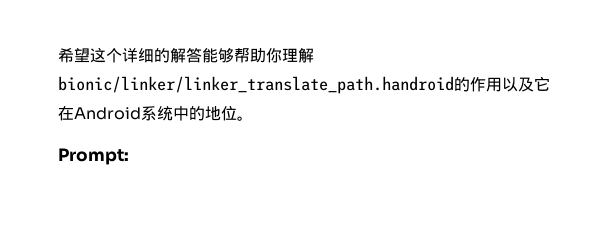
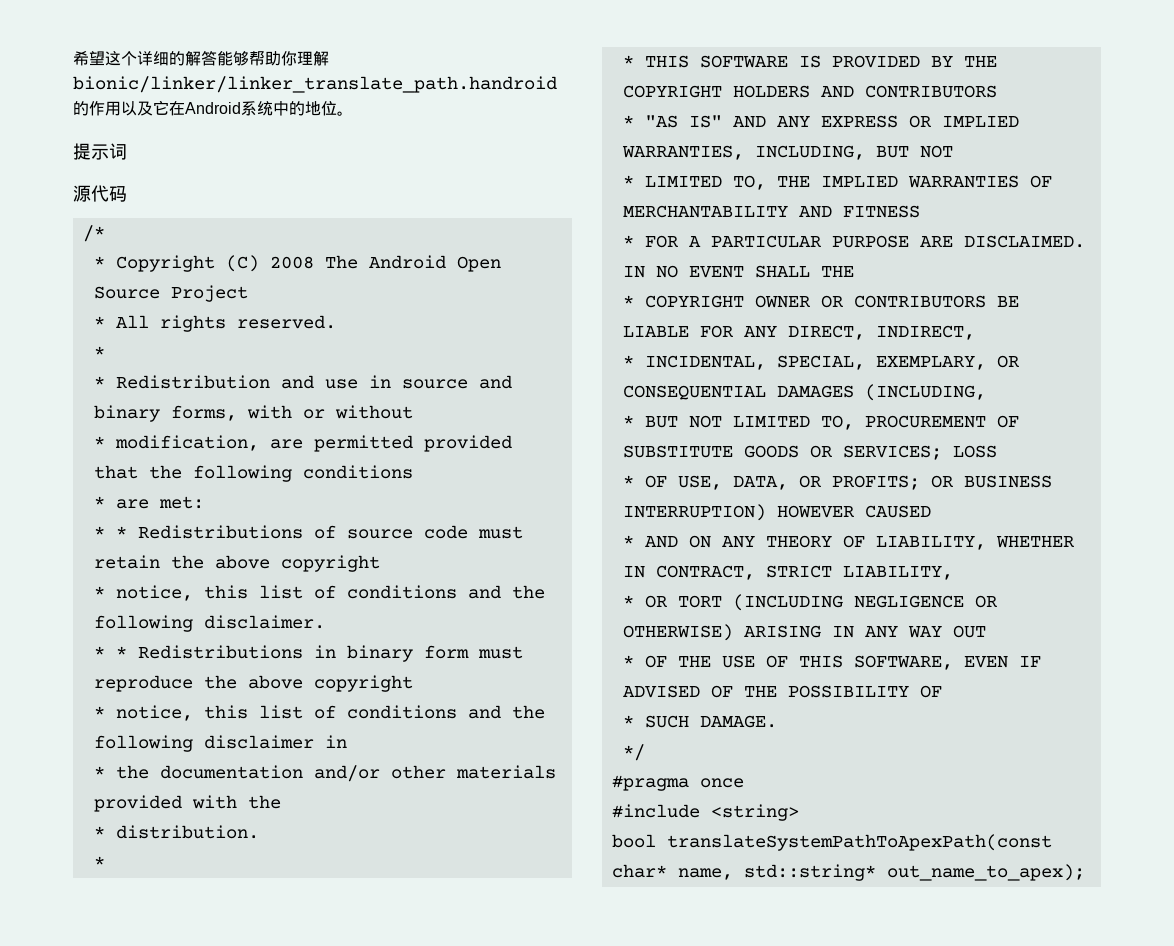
[58,148,129,165] Prompt: -> [73,143,127,160] [73,185,127,202] [82,225,105,242] [93,255,501,272] [93,285,248,302] [93,315,336,332] [93,346,105,358] [93,375,512,389] [93,405,413,422] [93,435,512,452] [93,465,413,482] [93,496,204,509] [93,525,523,539] [93,555,380,572] [93,585,545,601] [93,615,325,632] [93,645,523,662] [93,675,413,692] [93,705,545,721] [93,735,347,752] [93,765,556,782] [93,795,281,812] [93,825,259,839] [93,856,105,868] [622,55,997,68] [622,85,997,98] [622,115,1019,128] [621,145,953,160] [622,175,1052,190] [622,205,920,218] [622,235,1085,248] [622,265,854,278] [622,295,1019,308] [622,325,975,340] [622,355,1020,370] [622,384,986,401] [622,415,1019,430] [622,445,997,460] [622,475,1052,490] [622,504,931,521] [622,535,1075,550] [622,565,953,580] [622,594,998,611] [622,624,986,641] [622,655,1041,670] [622,685,942,698] [622,715,777,728] [622,744,645,761] [611,775,744,791] [611,804,799,821] [611,834,1052,851] [611,864,1085,881] 提示词 // 源代码 // /* // * Copyright (C) 2008 The Android Open Source Project // * All rights reserved. // * // * Redistribution and use in source and binary forms, with or without // * modification, are permitted provided that the following conditions // * are met: // * * Redistributions of source code must retain the above copyright // * notice, this list of conditions and the following disclaimer. // * * Redistributions in binary form must reproduce the above copyright // * notice, this list of conditions and the following disclaimer in // * the documentation and/or other materials provided with the // * distribution. // * // * THIS SOFTWARE IS PROVIDED BY THE COPYRIGHT HOLDERS AND CONTRIBUTORS // * "AS IS" AND ANY EXPRESS OR IMPLIED WARRANTIES, INCLUDING, BUT NOT // * LIMITED TO, THE IMPLIED WARRANTIES OF MERCHANTABILITY AND FITNESS // * FOR A PARTICULAR PURPOSE ARE DISCLAIMED. IN NO EVENT SHALL THE // * COPYRIGHT OWNER OR CONTRIBUTORS BE LIABLE FOR ANY DIRECT, INDIRECT, // * INCIDENTAL, SPECIAL, EXEMPLARY, OR CONSEQUENTIAL DAMAGES (INCLUDING, // * BUT NOT LIMITED TO, PROCUREMENT OF SUBSTITUTE GOODS OR SERVICES; LOSS // * OF USE, DATA, OR PROFITS; OR BUSINESS INTERRUPTION) HOWEVER CAUSED // * AND ON ANY THEORY OF LIABILITY, WHETHER IN CONTRACT, STRICT LIABILITY, // * OR TORT (INCLUDING NEGLIGENCE OR OTHERWISE) ARISING IN ANY WAY OUT // * OF THE USE OF THIS SOFTWARE, EVEN IF ADVISED OF THE POSSIBILITY OF // * SUCH DAMAGE. // */ // #pragma once // #include <string> // bool translateSystemPathToApexPath(const char* name, std::string* out_name_to_apex);

